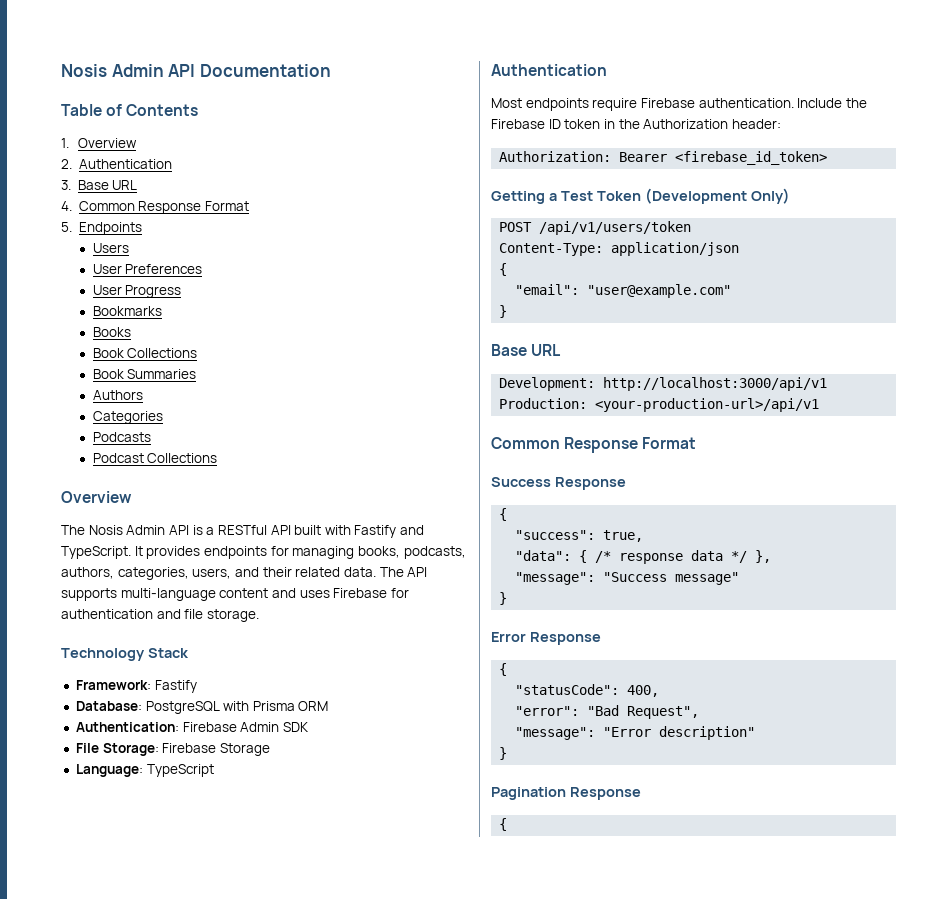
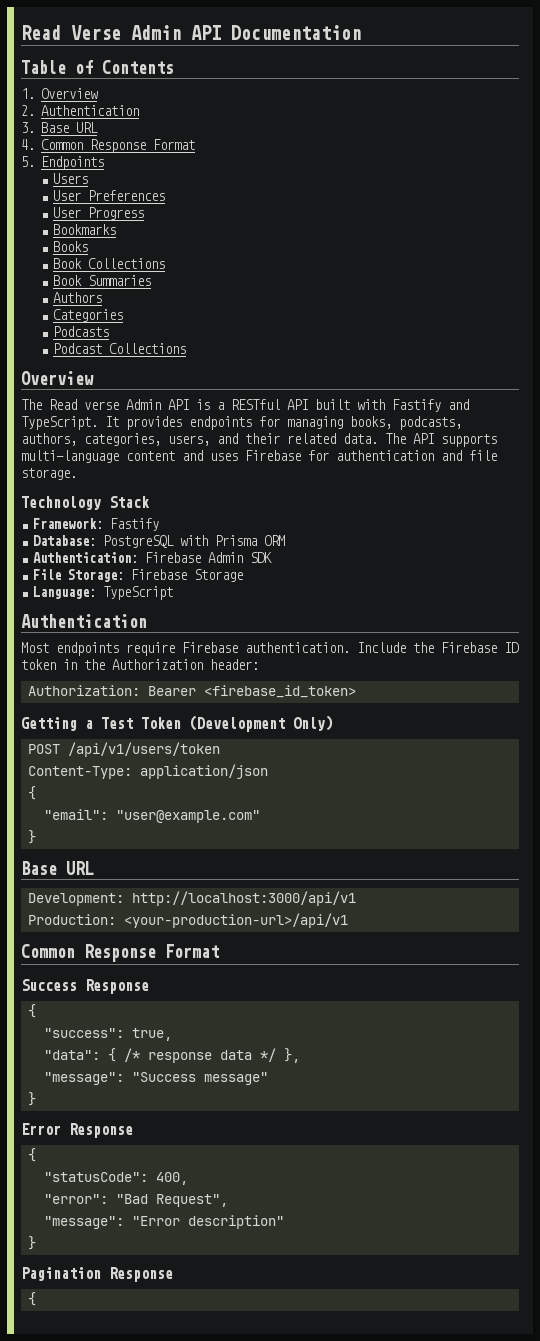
[61,64,107,77] Nosis -> [21,25,121,40] Read Verse
[88,525,123,535] Nosis -> [49,399,119,410] Read verse

